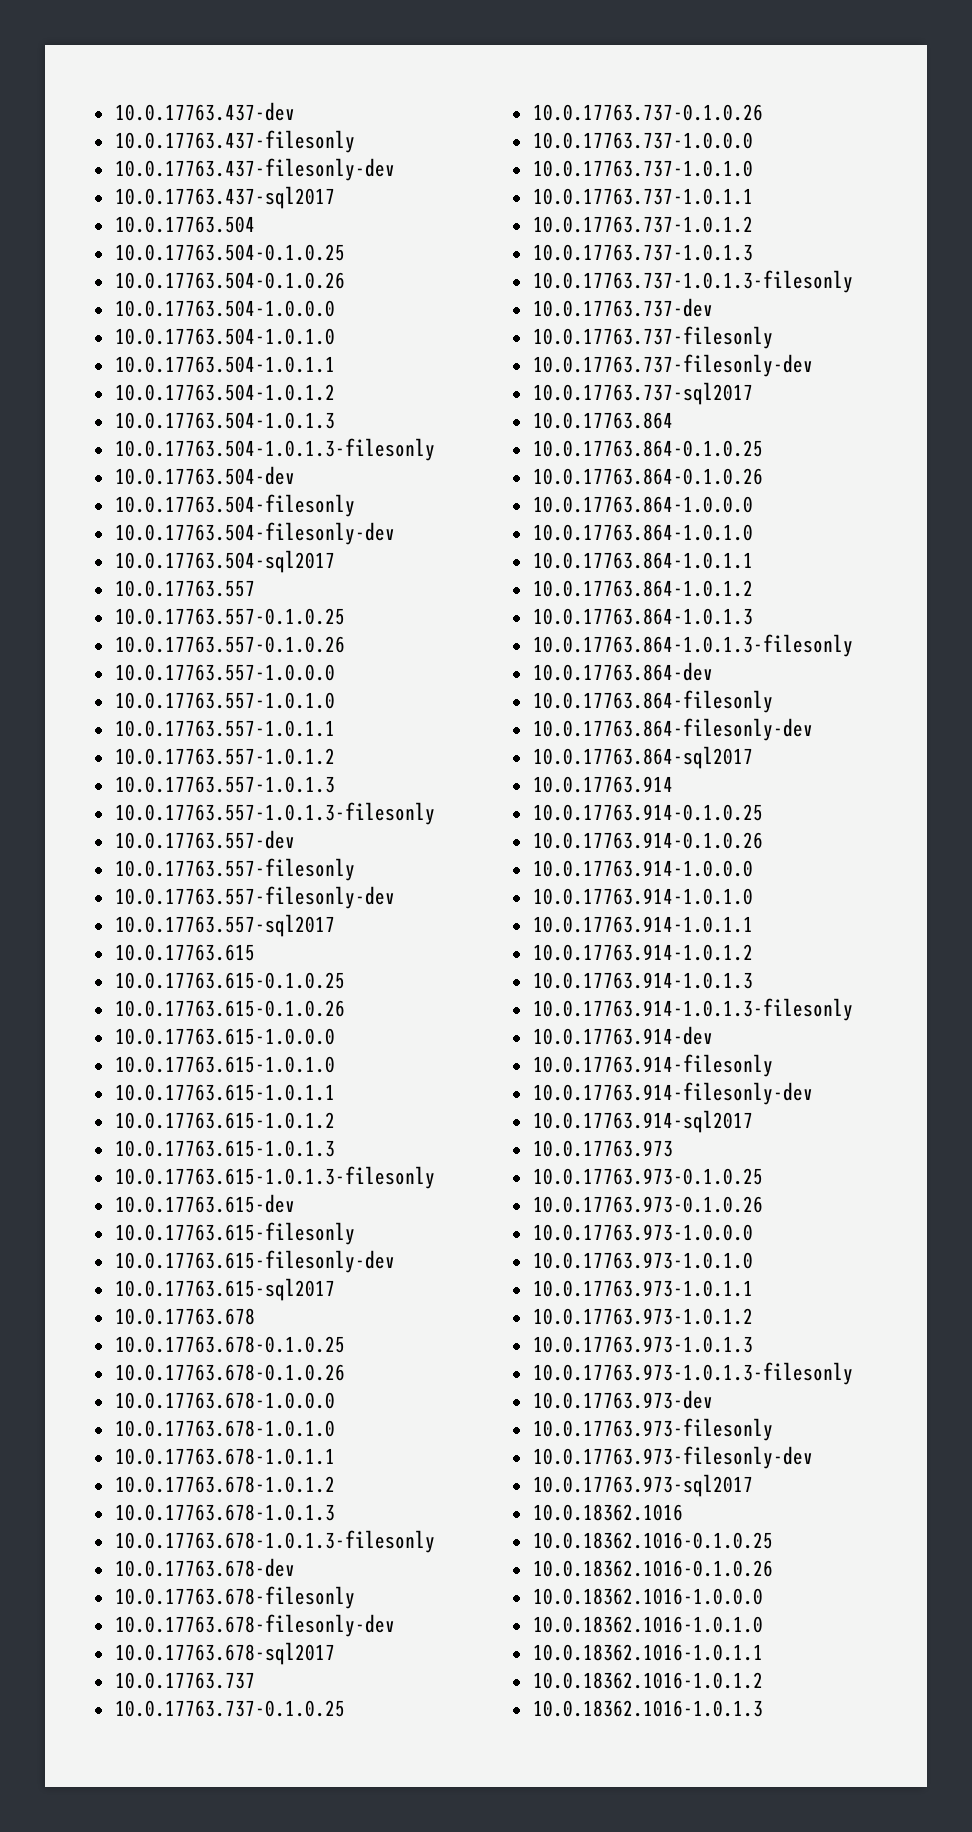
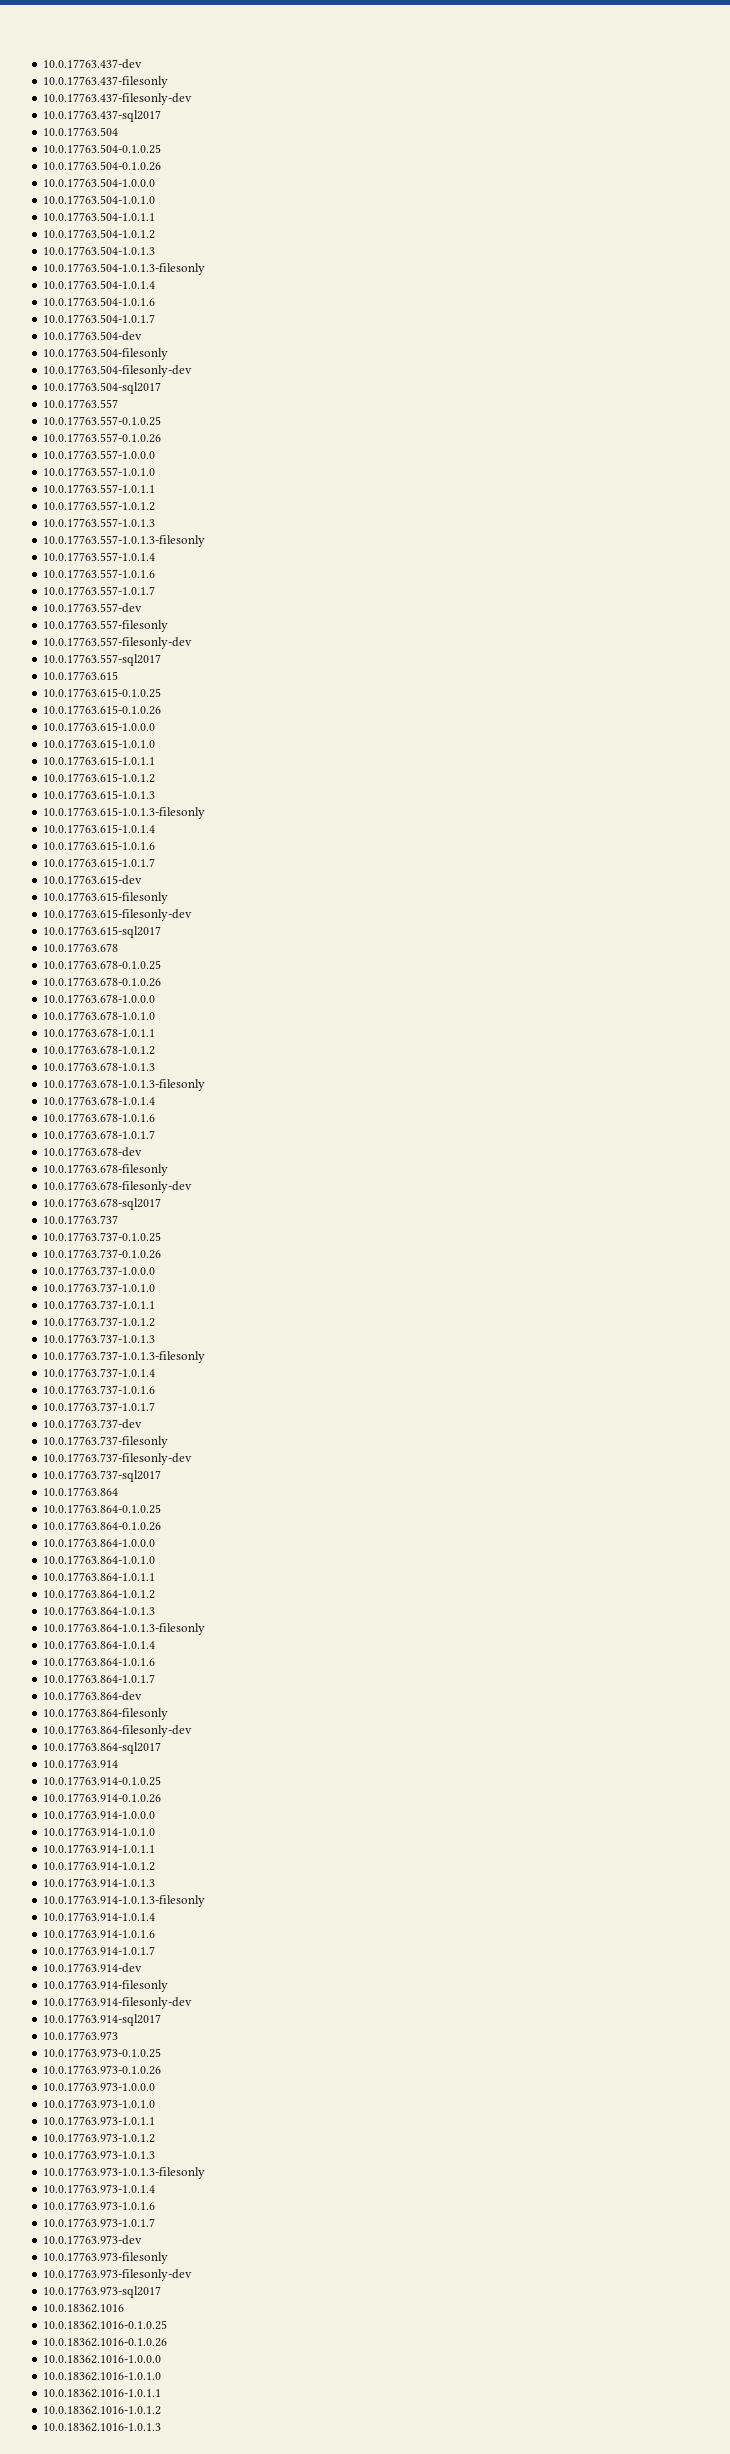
(435, 449) none -> [43,280,156,289] [43,297,156,306] [43,314,156,323] // 10.0.17763.504-1.0.1.4 // 10.0.17763.504-1.0.1.6 // 10.0.17763.504-1.0.1.7
(435, 813) none -> [43,552,156,561] [43,569,156,578] [43,586,156,595] // 10.0.17763.557-1.0.1.4 // 10.0.17763.557-1.0.1.6 // 10.0.17763.557-1.0.1.7
(435, 1177) none -> [43,824,156,833] [43,841,156,850] [43,858,156,867] // 10.0.17763.615-1.0.1.4 // 10.0.17763.615-1.0.1.6 // 10.0.17763.615-1.0.1.7
(435, 1541) none -> [43,1096,156,1105] [43,1113,156,1122] [43,1130,156,1139] // 10.0.17763.678-1.0.1.4 // 10.0.17763.678-1.0.1.6 // 10.0.17763.678-1.0.1.7
(853, 281) none -> [43,1368,156,1377] [43,1385,156,1394] [43,1402,156,1411] // 10.0.17763.737-1.0.1.4 // 10.0.17763.737-1.0.1.6 // 10.0.17763.737-1.0.1.7
(853, 645) none -> [43,1640,156,1649] [43,1657,156,1666] [43,1674,156,1683] // 10.0.17763.864-1.0.1.4 // 10.0.17763.864-1.0.1.6 // 10.0.17763.864-1.0.1.7
(853, 1009) none -> [43,1912,156,1921] [43,1929,156,1938] [43,1946,156,1955] // 10.0.17763.914-1.0.1.4 // 10.0.17763.914-1.0.1.6 // 10.0.17763.914-1.0.1.7
(853, 1373) none -> [43,2184,156,2193] [43,2201,156,2210] [43,2218,156,2227] // 10.0.17763.973-1.0.1.4 // 10.0.17763.973-1.0.1.6 // 10.0.17763.973-1.0.1.7

